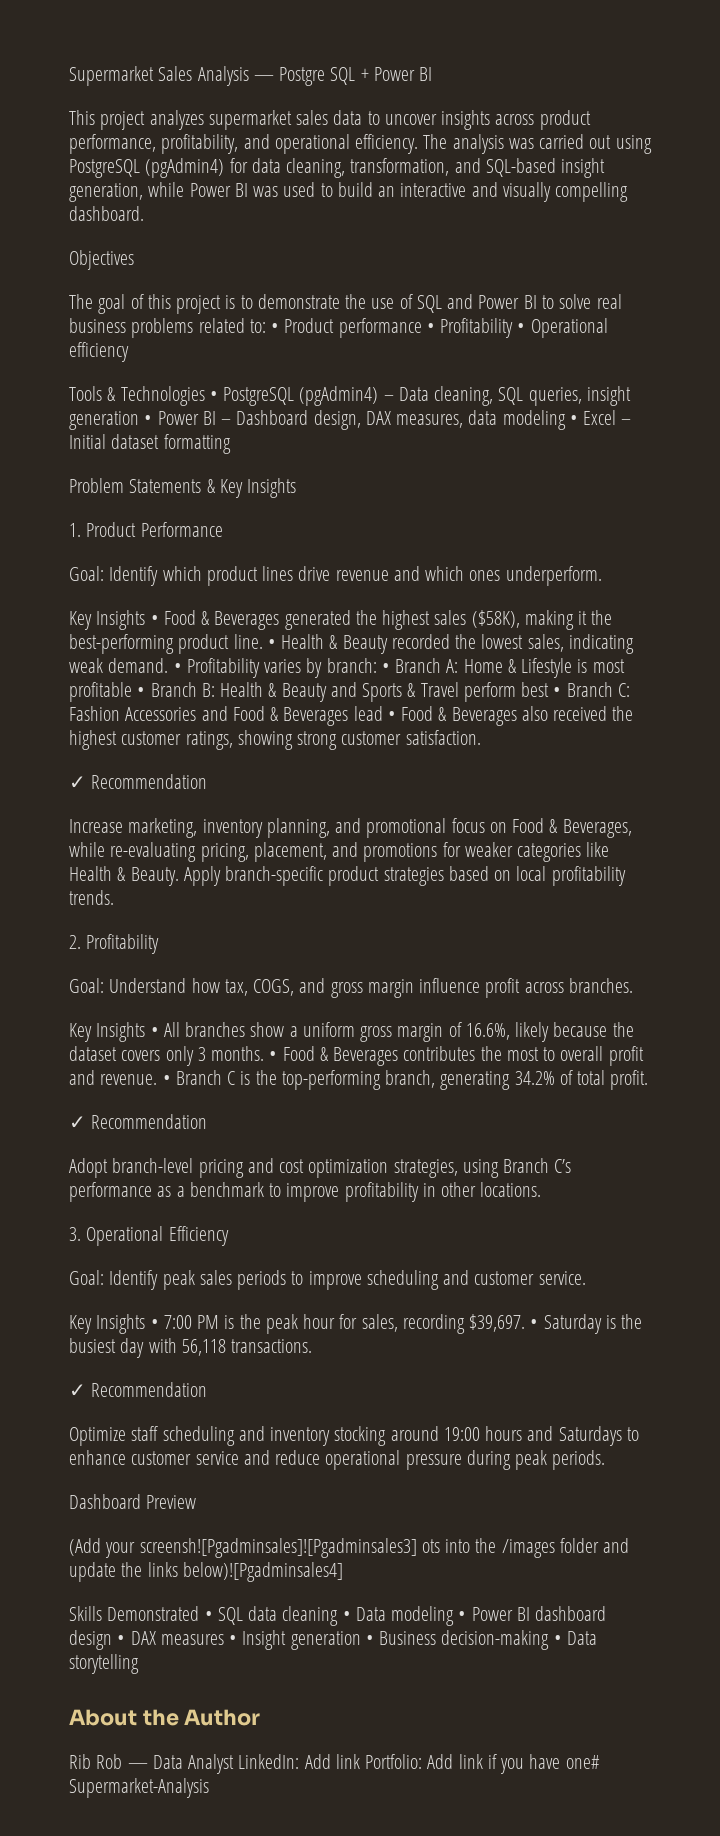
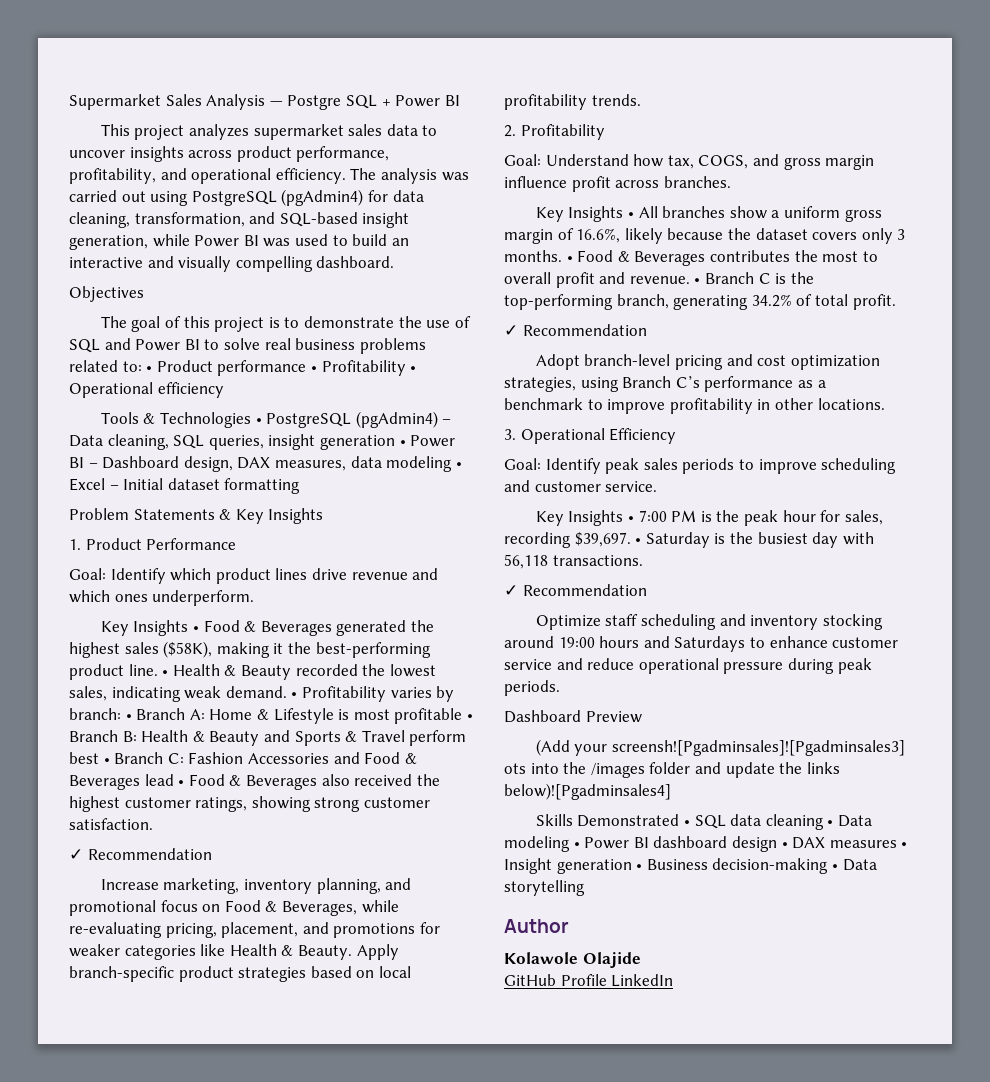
[69,1709,179,1726] About the -> (585, 888) none
[69,1754,600,1774] [69,1778,209,1798] Rib Rob — Data Analyst LinkedIn: Add link Portfolio: Add link if you have one# Supermarket-Analysis -> [504,952,641,968] [504,974,674,987] Kolawole Olajide // GitHub Profile LinkedIn

